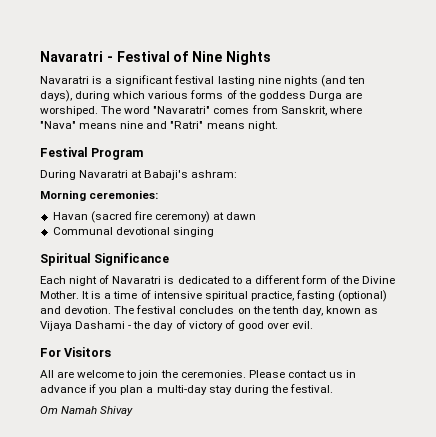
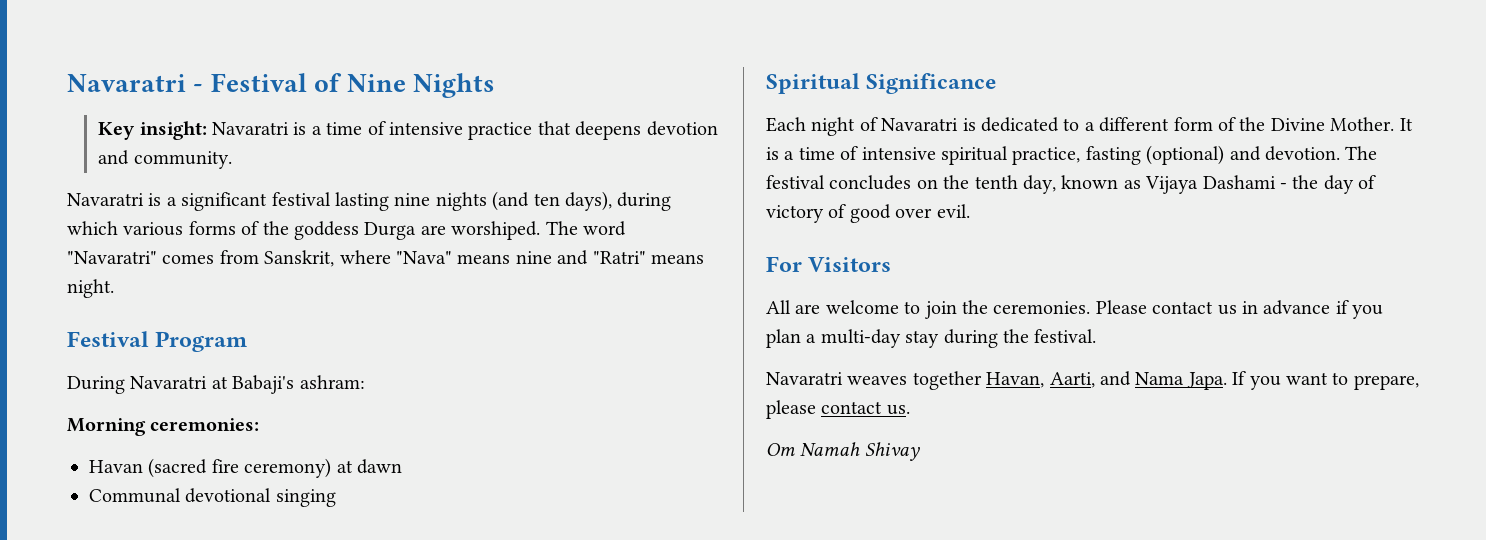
(271, 58) none -> [98,121,718,140] [98,150,232,169] // Key insight: Navaratri is a time of intensive practice that deepens devotion and community.
(333, 388) none -> [766,371,1419,390] [766,400,910,419] // Navaratri weaves together Havan, Aarti, and Nama Japa. If you want to prepare, please contact us.

